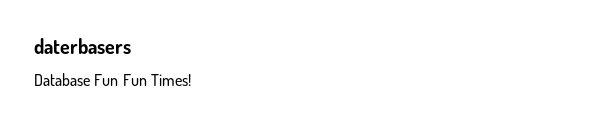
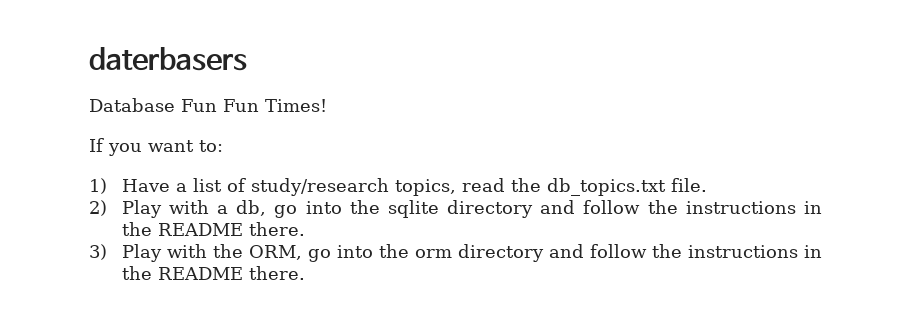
(191, 80) none -> [89,138,223,156] [89,178,707,196] [89,200,822,218] [121,222,305,236] [89,244,822,262] [121,266,305,280] // If you want to: // 1) Have a list of study/research topics, read the db_topics.txt file. // 2) Play with a db, go into the sqlite directory and follow the instructions in the README there. // 3) Play with the ORM, go into the orm directory and follow the instructions in the README there.

